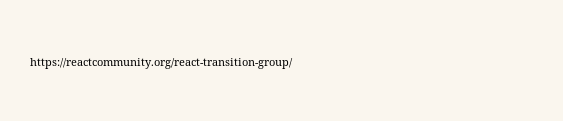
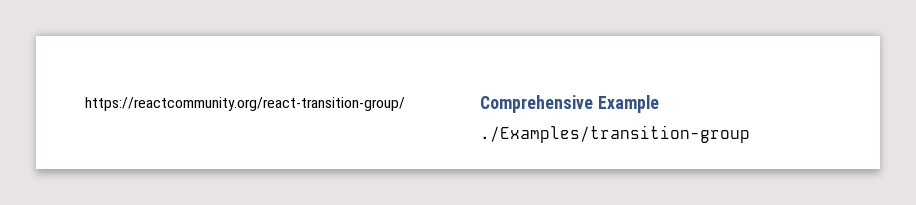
(293, 63) none -> [480,95,659,113] [480,125,750,143] // Comprehensive Example // ./Examples/transition-group

